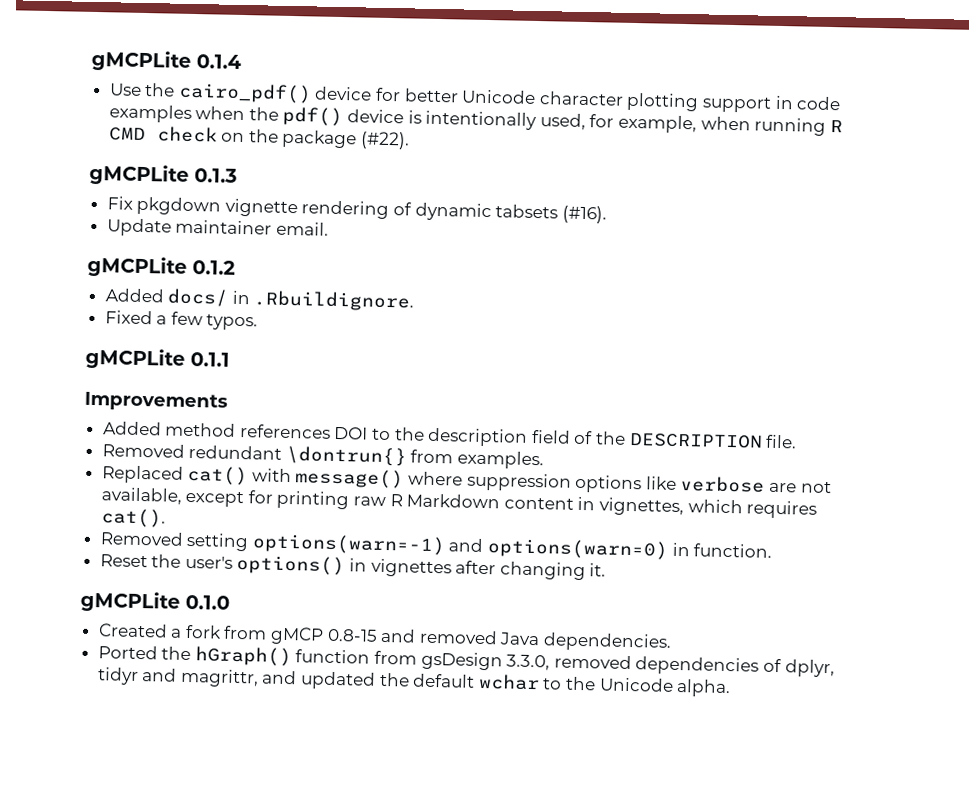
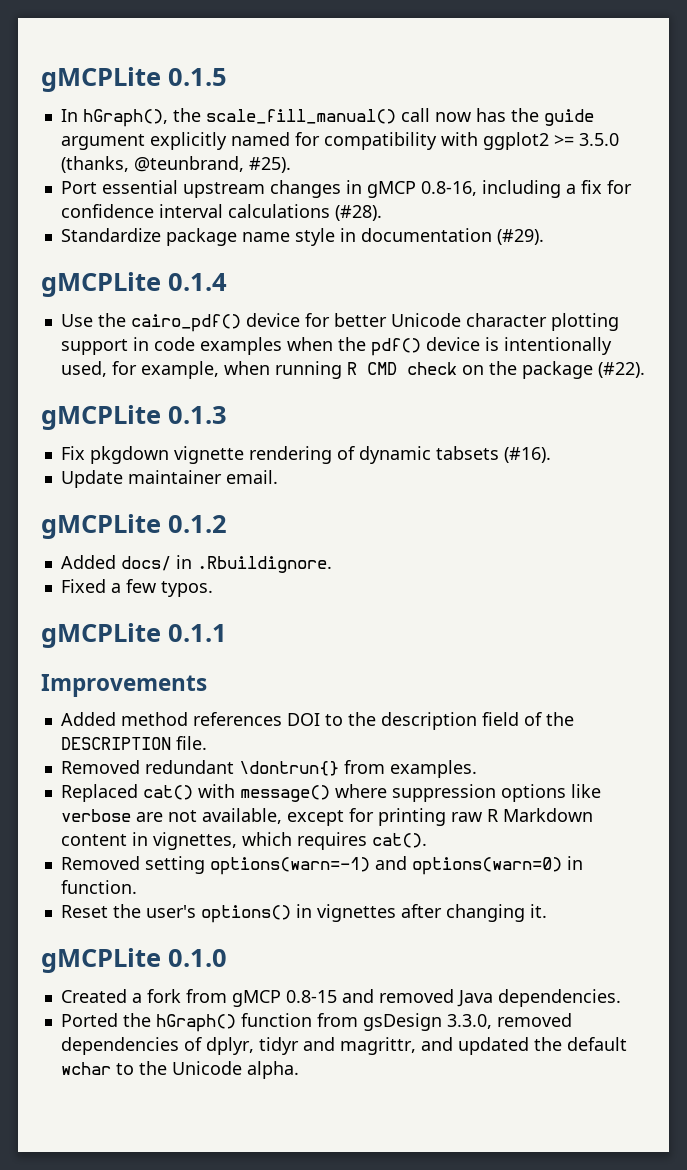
[91,49,191,72] gMCPLite -> [41,67,227,92] [60,108,594,127] [60,132,619,150] [60,156,291,173] [60,180,632,198] [60,204,382,221] [60,228,544,246] [41,272,161,297] gMCPLite 0.1.5 // In hGraph(), the scale_fill_manual() call now has the guide argument explicitly named for compatibility with ggplot2 >= 3.5.0 (thanks, @teunbrand, #25). // Port essential upstream changes in gMCP 0.8-16, including a fix for confidence interval calculations (#28). // Standardize package name style in documentation (#29). // gMCPLite

